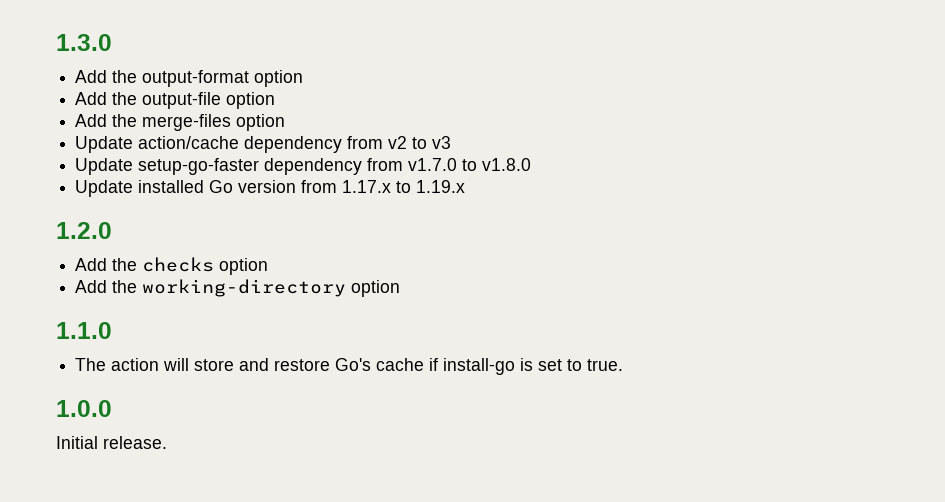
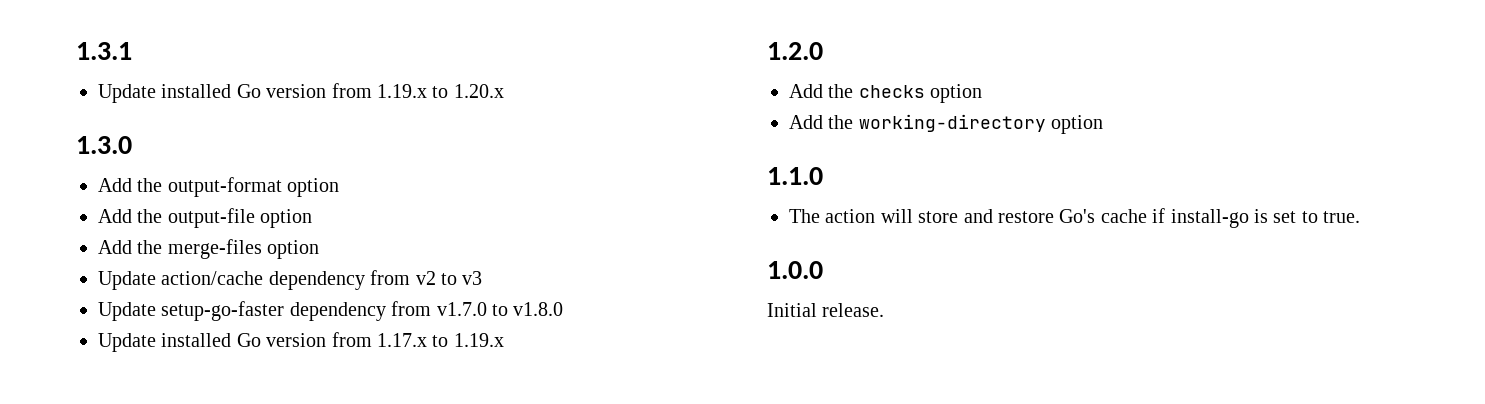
(56, 42) none -> [76,42,132,60] [98,83,504,103] 1.3.1 // Update installed Go version from 1.19.x to 1.20.x //

